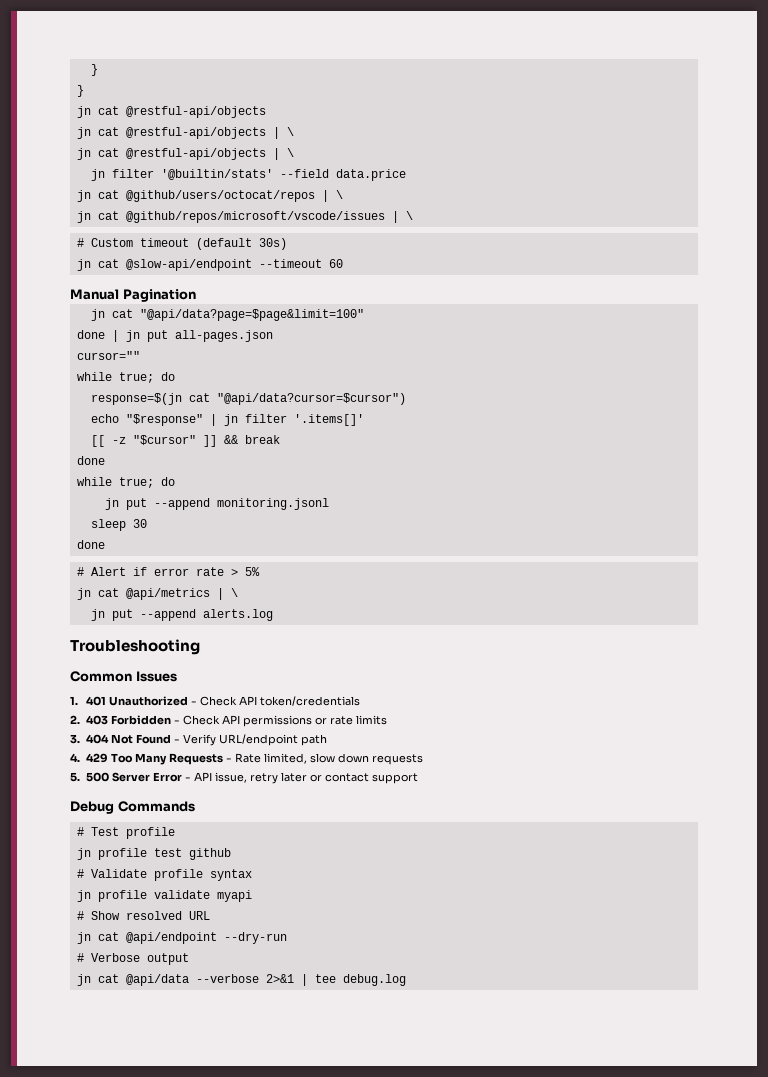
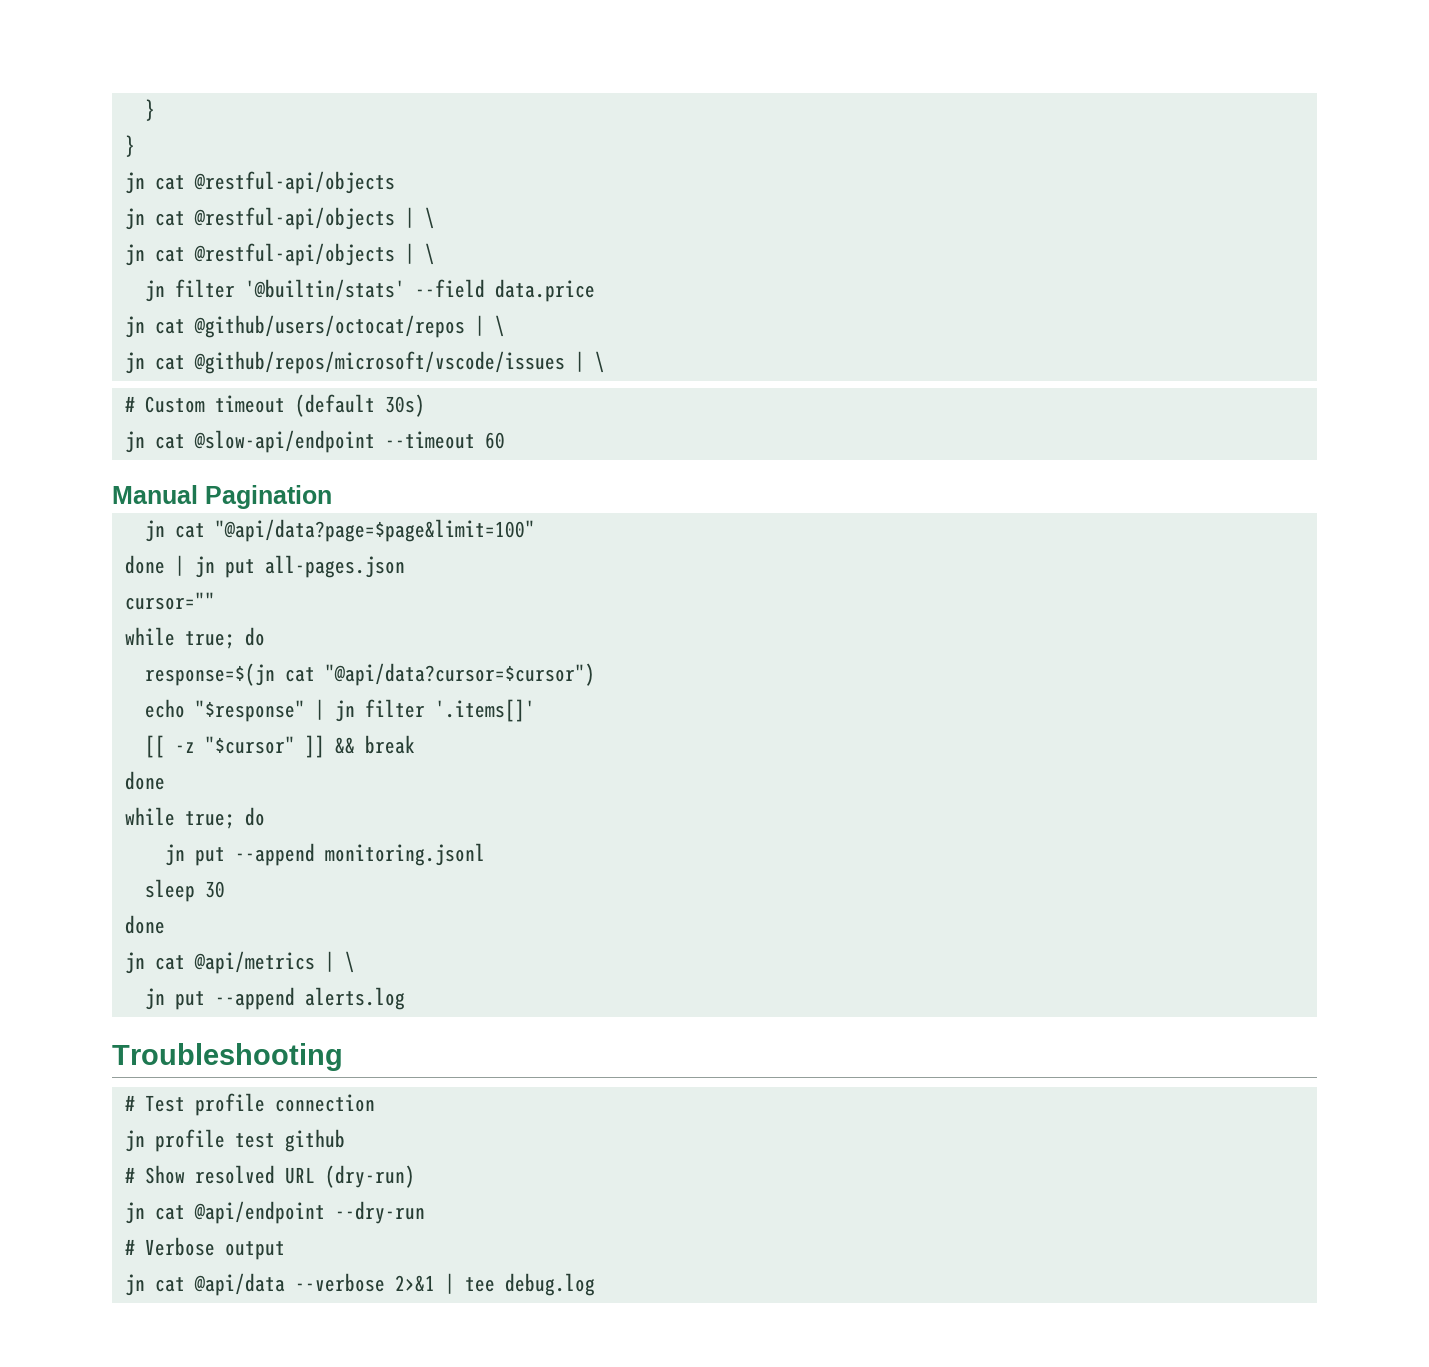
[76,567,260,576] // # Alert if error rate > 5% -> (165, 924) none
[70,671,177,682] [70,696,361,706] [70,715,388,727] [70,734,328,746] [70,753,424,765] [70,772,419,784] [70,801,195,814] // Common Issues // 1. 401 Unauthorized - Check API token/credentials // 2. 403 Forbidden - Check API permissions or rate limits // 3. 404 Not Found - Verify URL/endpoint path // 4. 429 Too Many Requests - Rate limited, slow down requests // 5. 500 Server Error - API issue, retry later or contact support // Debug Commands -> (343, 1057) none
(175, 833) none -> [274,1094,375,1112] connection
[76,869,252,881] [76,890,252,902] // # Validate profile syntax // jn profile validate myapi -> (345, 1140) none
(210, 915) none -> [324,1165,415,1188] (dry-run)

